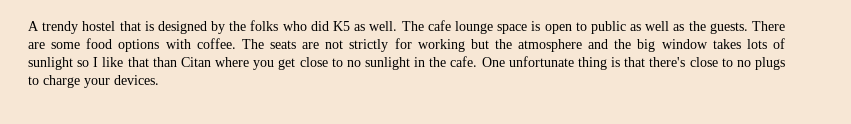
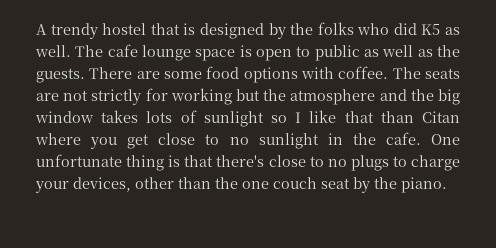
[114,75,159,85] devices. -> [73,177,447,193] devices, other than the one couch seat by the piano.

